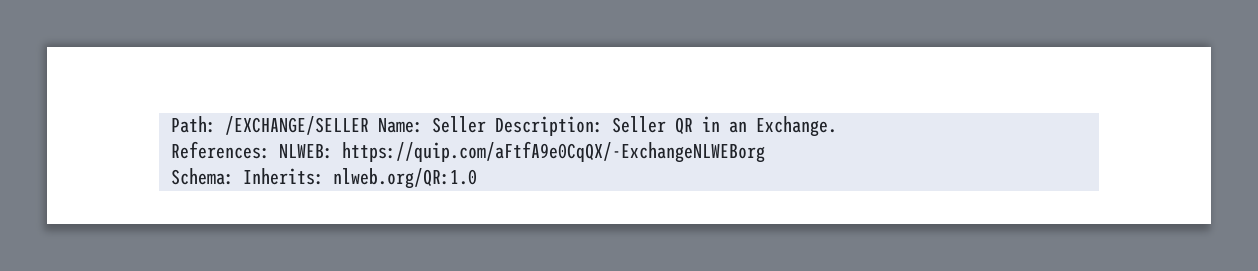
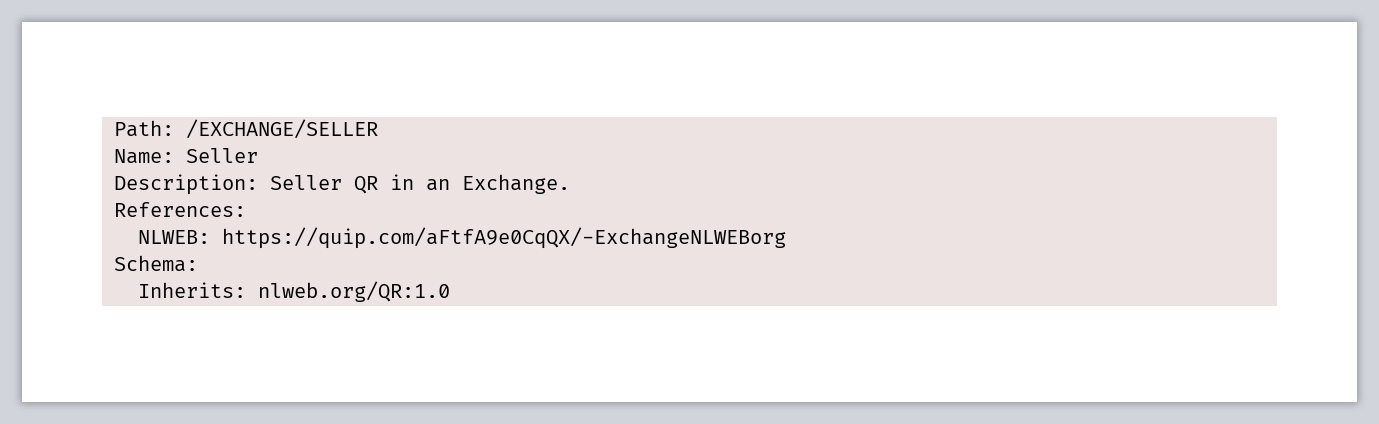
(370, 125) none -> (379, 129) //
(487, 124) none -> (259, 155) //
(271, 150) none -> (247, 209) //
(235, 176) none -> (199, 263) //

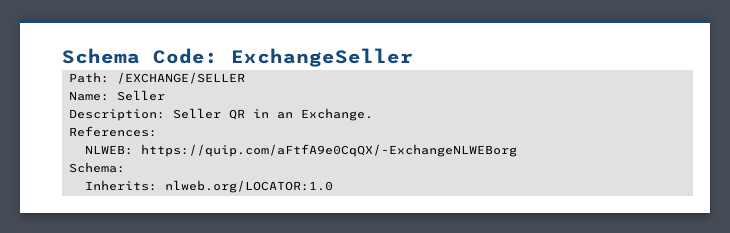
(114, 128) none -> [62,48,413,67] Schema Code: ExchangeSeller //
[258,281,451,302] nlweb.org/QR:1.0 -> [164,180,333,193] nlweb.org/LOCATOR:1.0

